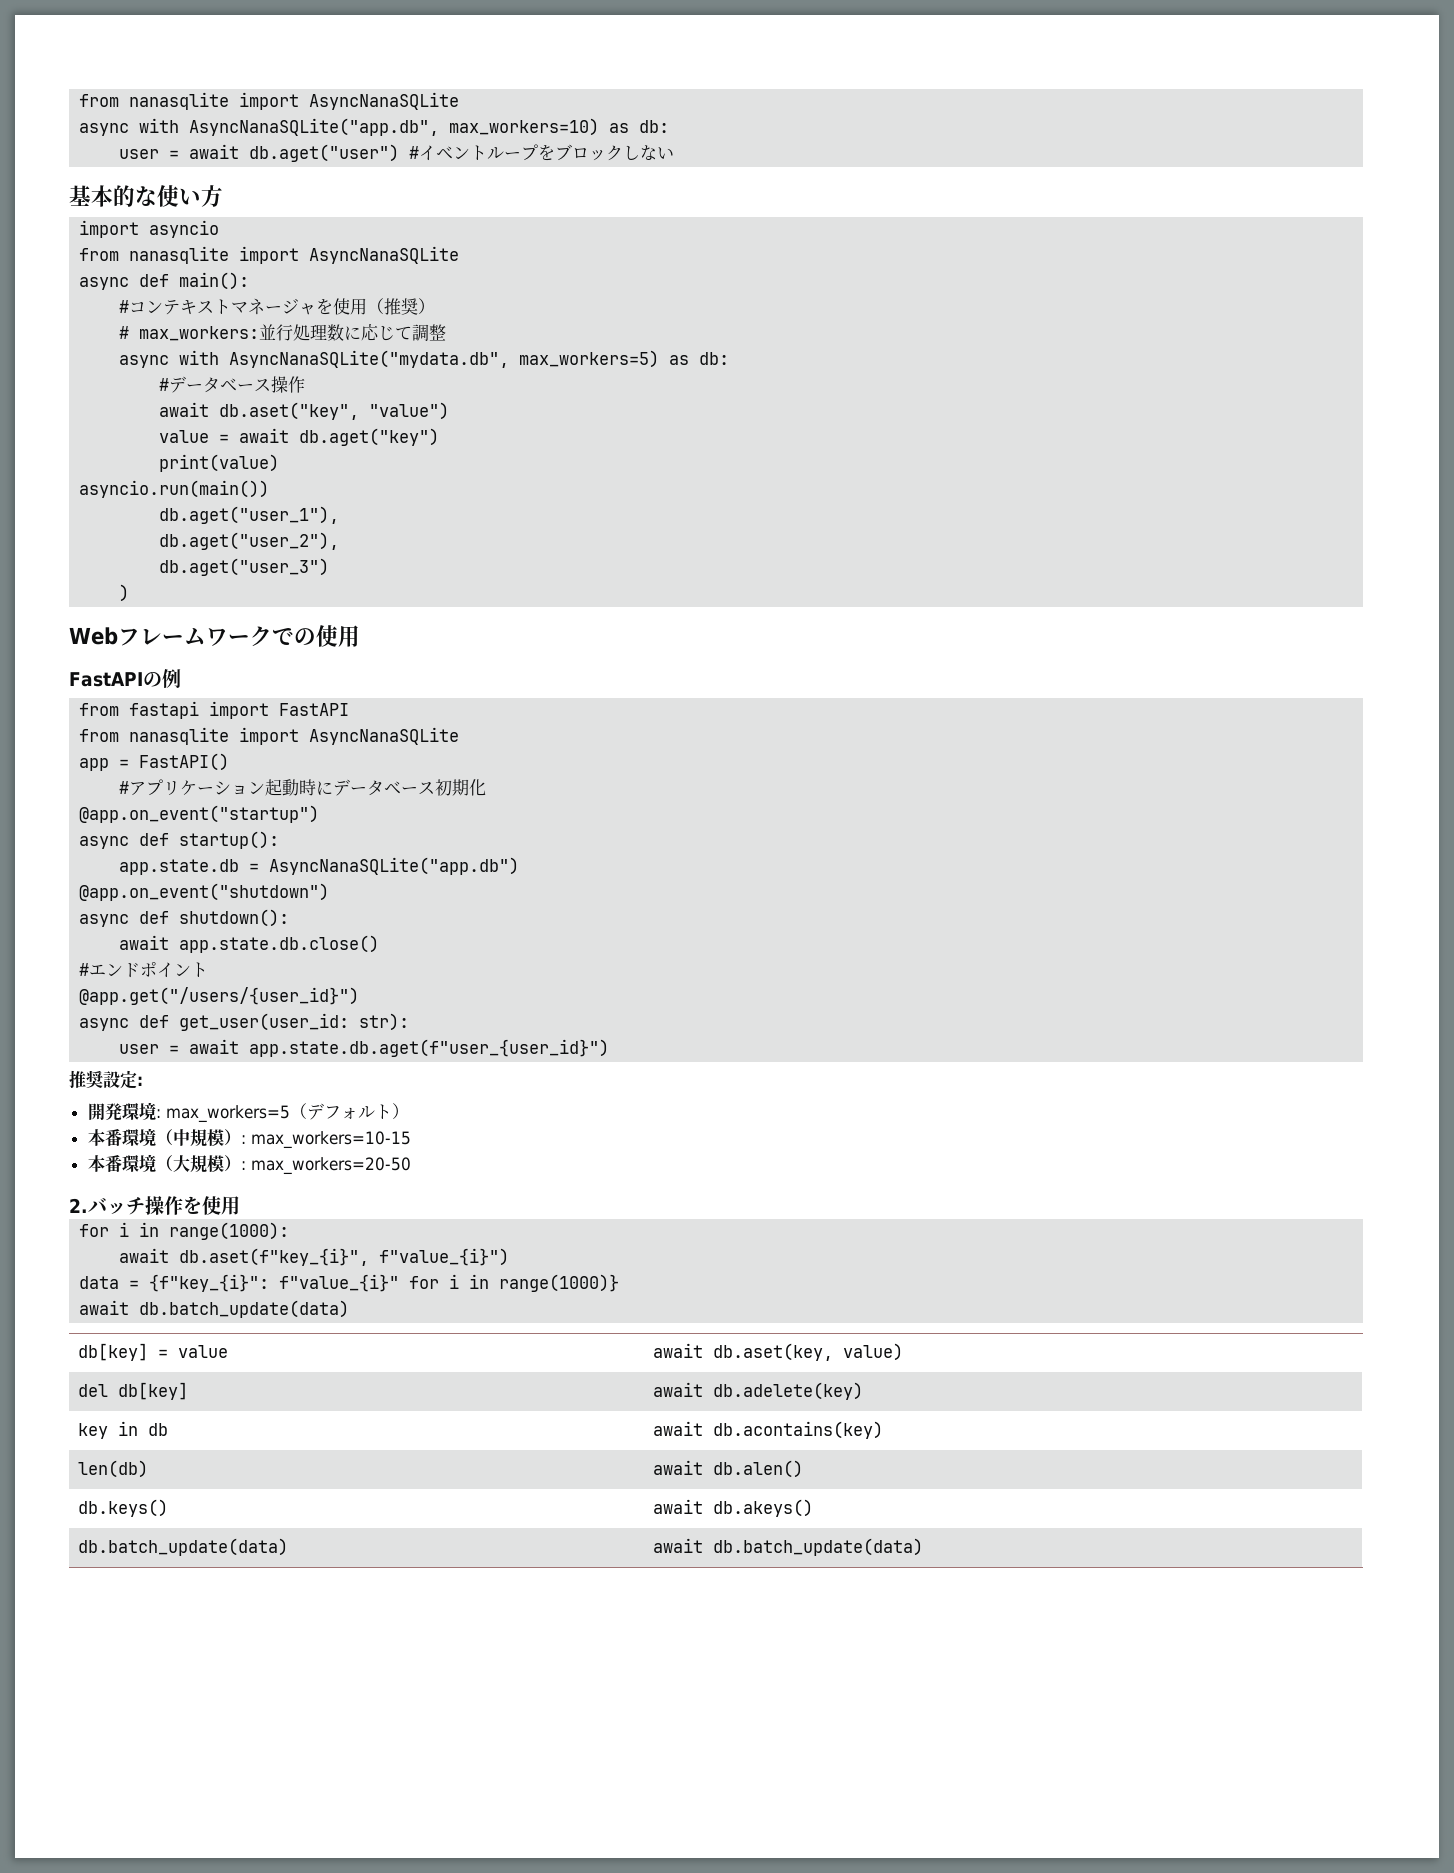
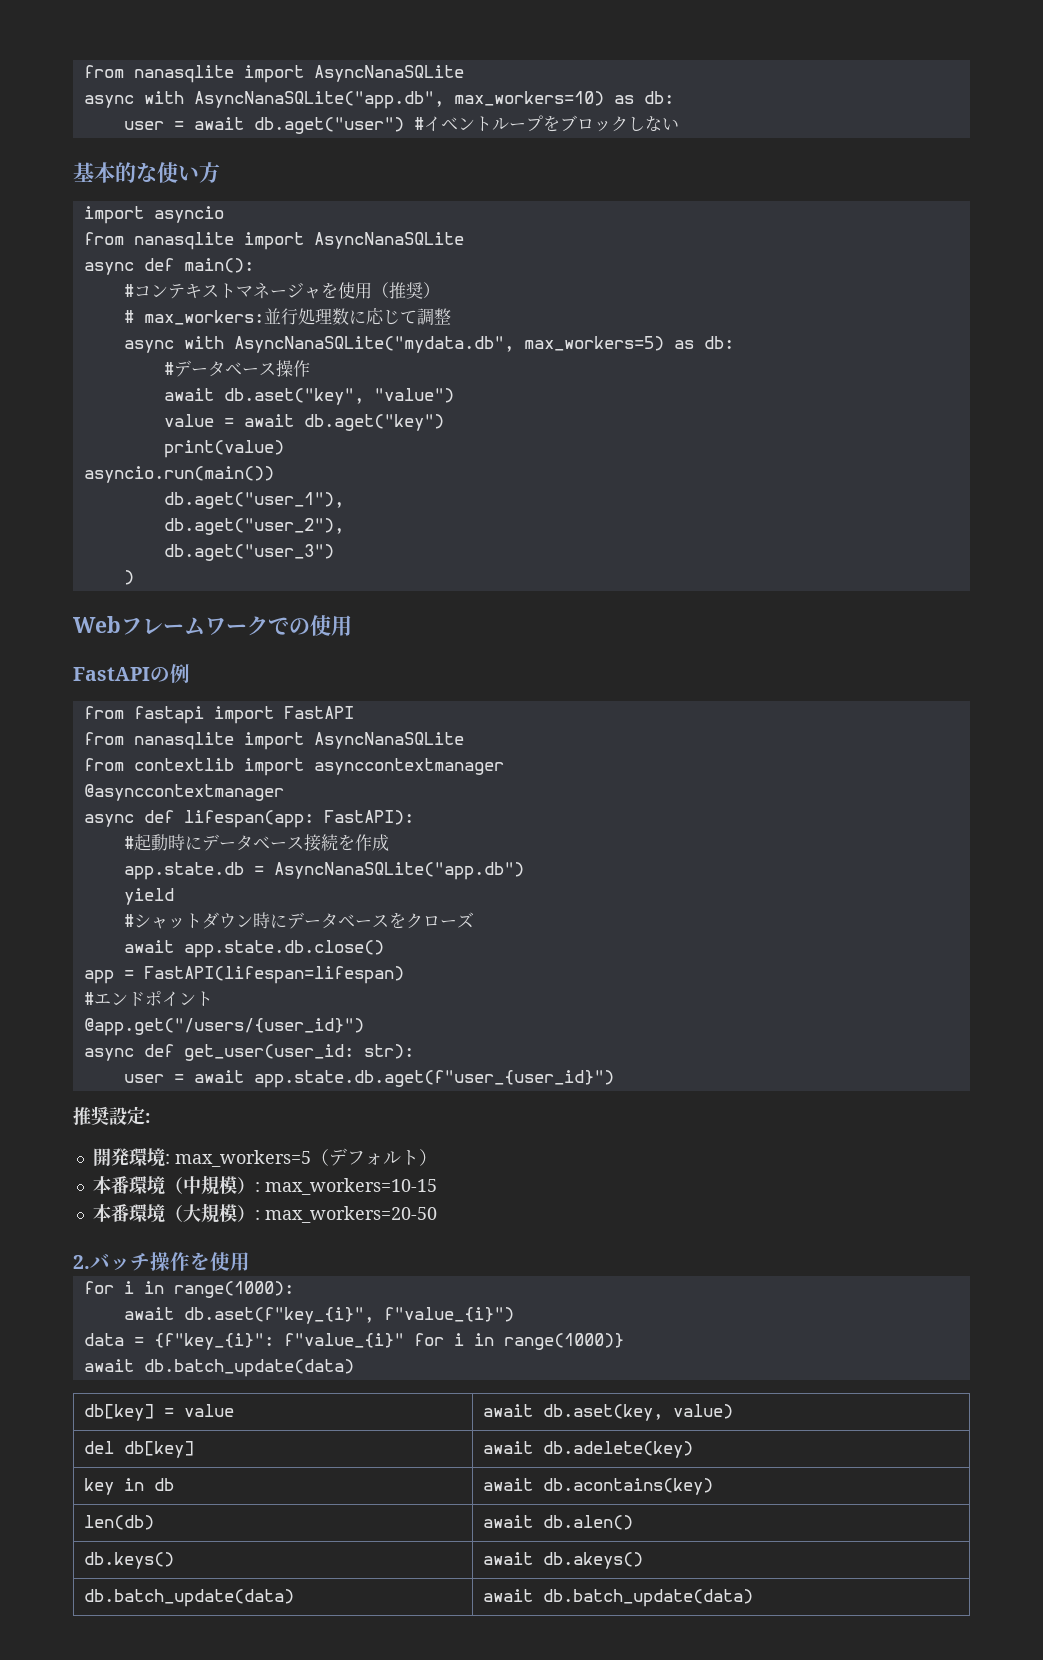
[79,753,230,771] [119,779,266,796] app = FastAPI() // #アプリケーション -> [83,758,504,776] [83,784,284,801] [83,810,414,828] [123,836,134,849] from contextlib import asynccontextmanager // @asynccontextmanager // async def lifespan(app: FastAPI): // #
[435,779,487,796] [79,805,320,823] [79,831,280,849] [119,857,520,875] [79,883,330,901] [79,909,290,927] 初期化 // @app.on_event("startup") // async def startup(): // app.state.db = AsyncNanaSQLite("app.db") // @app.on_event("shutdown") // async def shutdown(): -> [303,834,389,852] [123,862,524,880] [123,888,174,905] [123,912,474,929] 接続を作成 // app.state.db = AsyncNanaSQLite("app.db") // yield // #シャットダウン時にデータベースをクローズ
(380, 944) none -> [83,966,404,984] // app = FastAPI(lifespan=lifespan)

